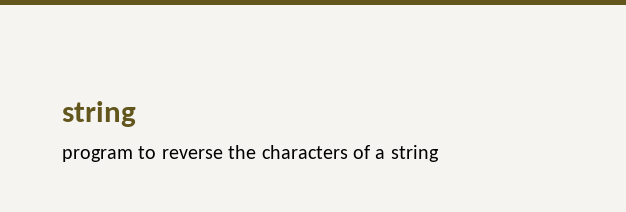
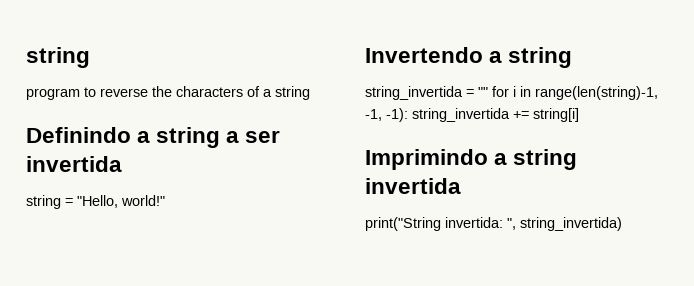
(439, 153) none -> [26,127,281,148] [26,156,122,172] [26,195,165,209] [365,47,573,68] [365,86,658,100] [365,108,579,122] [365,149,578,170] [365,178,461,194] [365,217,622,231] // Definindo a string a ser invertida // string = "Hello, world!" // Invertendo a string // string_invertida = "" for i in range(len(string)-1, -1, -1): string_invertida += string[i] // Imprimindo a string invertida // print("String invertida: ", string_invertida)

